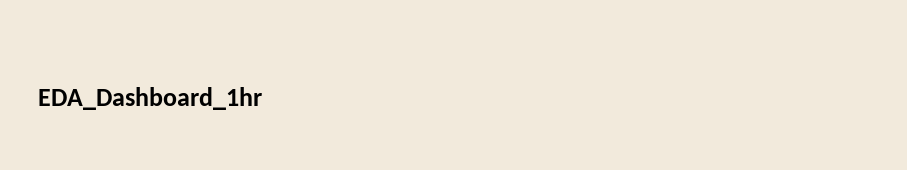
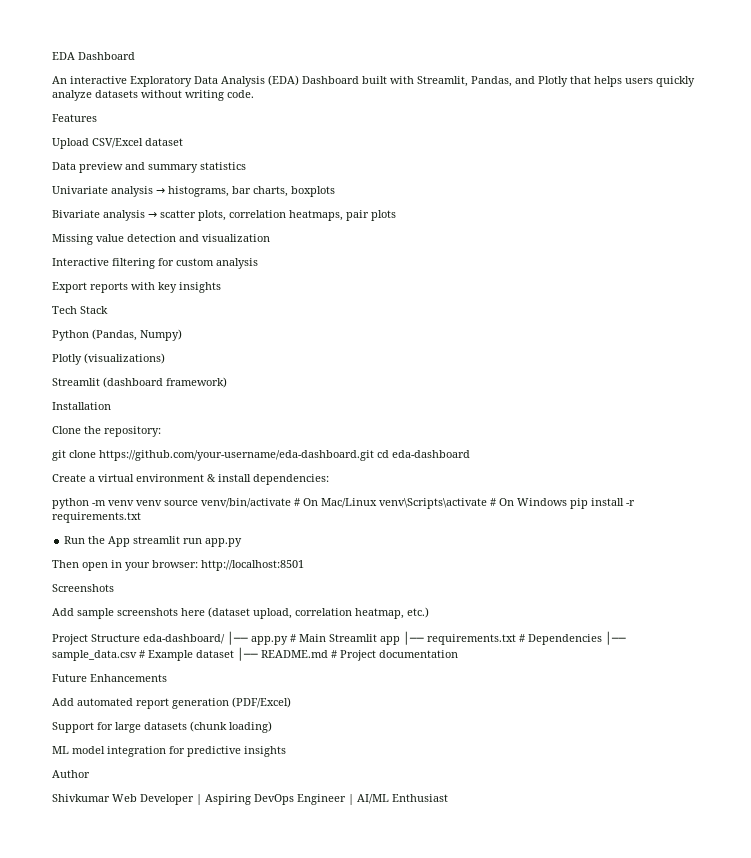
[38,87,262,110] EDA_Dashboard_1hr -> [52,52,135,60] [52,75,695,87] [52,90,254,101] [52,114,97,122] [52,138,183,149] [52,162,246,173] [52,186,335,197] [52,210,396,221] [52,234,270,245] [52,258,258,269] [52,282,221,293] [52,306,108,314] [52,329,182,341] [52,353,165,365] [52,377,227,388] [52,402,111,410] [52,426,161,437] [52,450,470,461] [52,474,329,485] [52,498,635,509] [52,512,141,523] [64,536,243,547] [52,560,304,571] [52,584,114,592] [52,607,429,619] [52,631,626,645] [52,647,458,661] [52,674,167,682] [52,697,291,709] [52,721,272,733] [52,746,286,757] [52,770,90,778] [52,794,448,805] EDA Dashboard // An interactive Exploratory Data Analysis (EDA) Dashboard built with Streamlit, Pandas, and Plotly that helps users quickly analyze datasets without writing code. // Features // Upload CSV/Excel dataset // Data preview and summary statistics // Univariate analysis → histograms, bar charts, boxplots // Bivariate analysis → scatter plots, correlation heatmaps, pair plots // Missing value detection and visualization // Interactive filtering for custom analysis // Export reports with key insights // Tech Stack // Python (Pandas, Numpy) // Plotly (visualizations) // Streamlit (dashboard framework) // Installation // Clone the repository: // git clone https://github.com/your-username/eda-dashboard.git cd eda-dashboard // Create a virtual environment & install dependencies: // python -m venv venv source venv/bin/activate # On Mac/Linux venv\Scripts\activate # On Windows pip install -r requirements.txt // Run the App streamlit run app.py // Then open in your browser: http://localhost:8501 // Screenshots // Add sample screenshots here (dataset upload, correlation heatmap, etc.) // Project Structure eda-dashboard/ │── app.py # Main Streamlit app │── requirements.txt # Dependencies │── sample_data.csv # Example dataset │── README.md # Project documentation // Future Enhancements // Add automated report generation (PDF/Excel) // Support for large datasets (chunk loading) // ML model integration for predictive insights // Author // Shivkumar Web Developer | Aspiring DevOps Engineer | AI/ML Enthusiast

